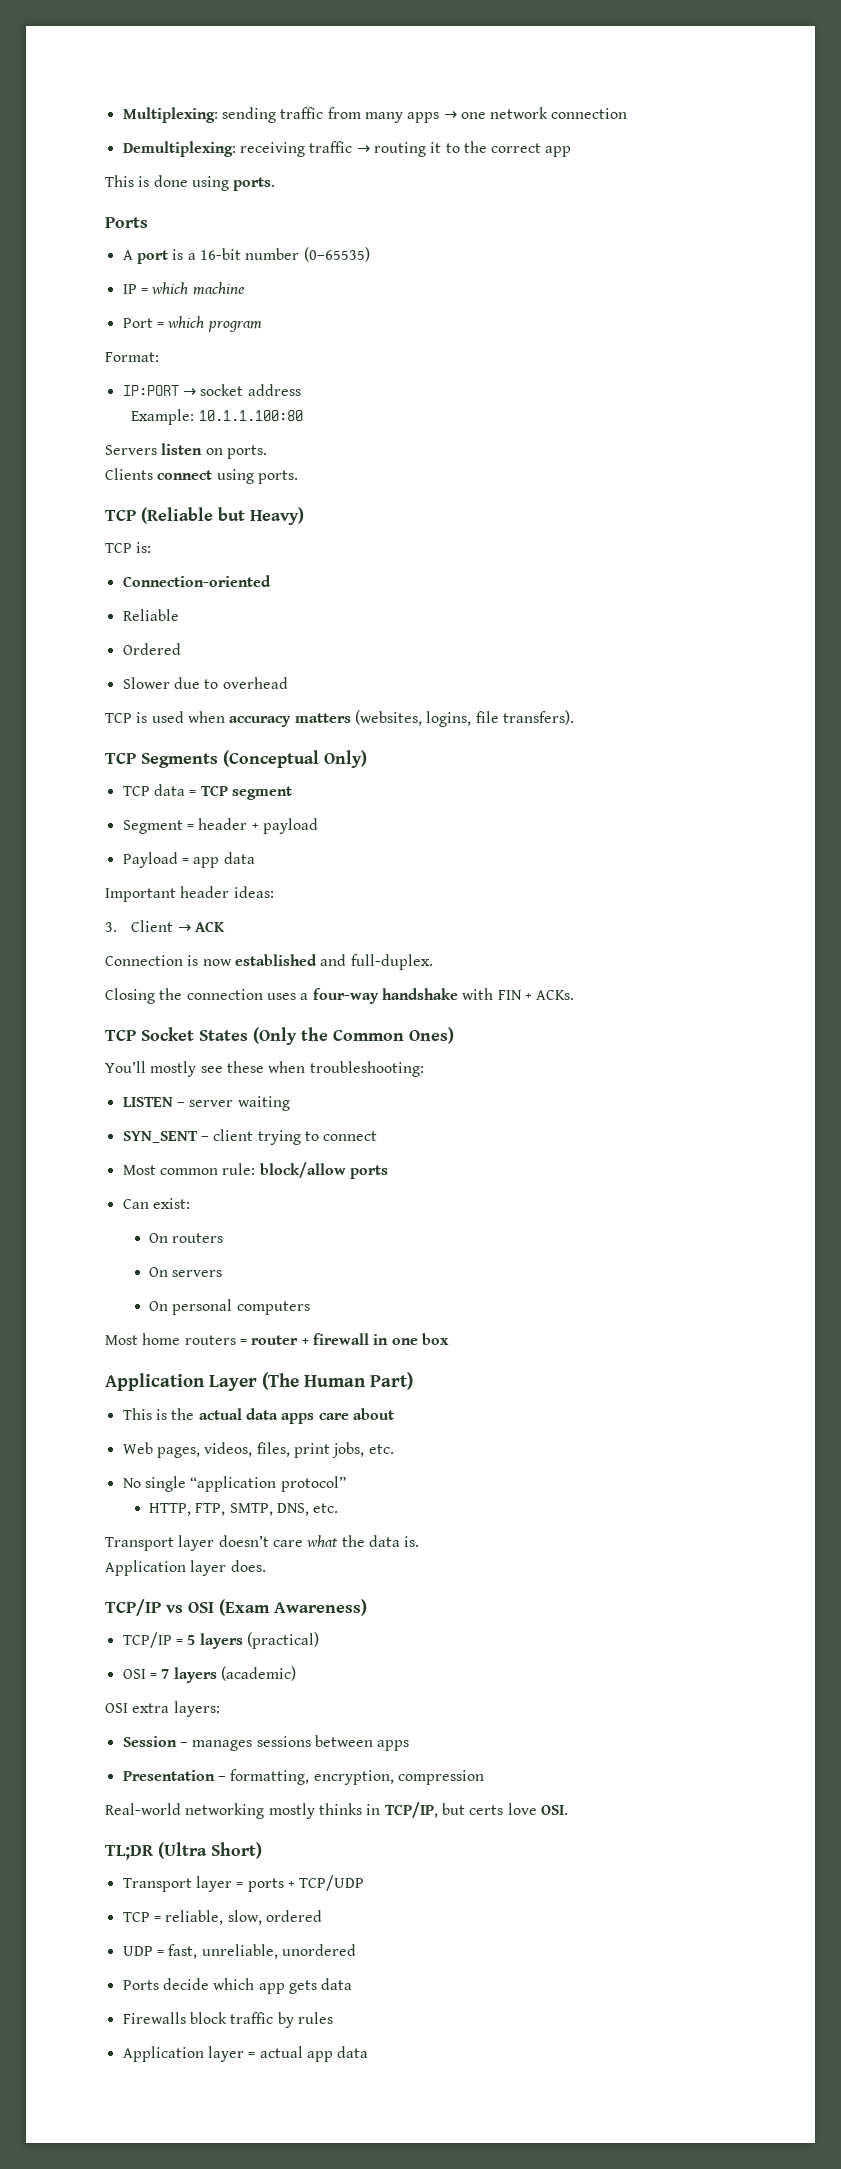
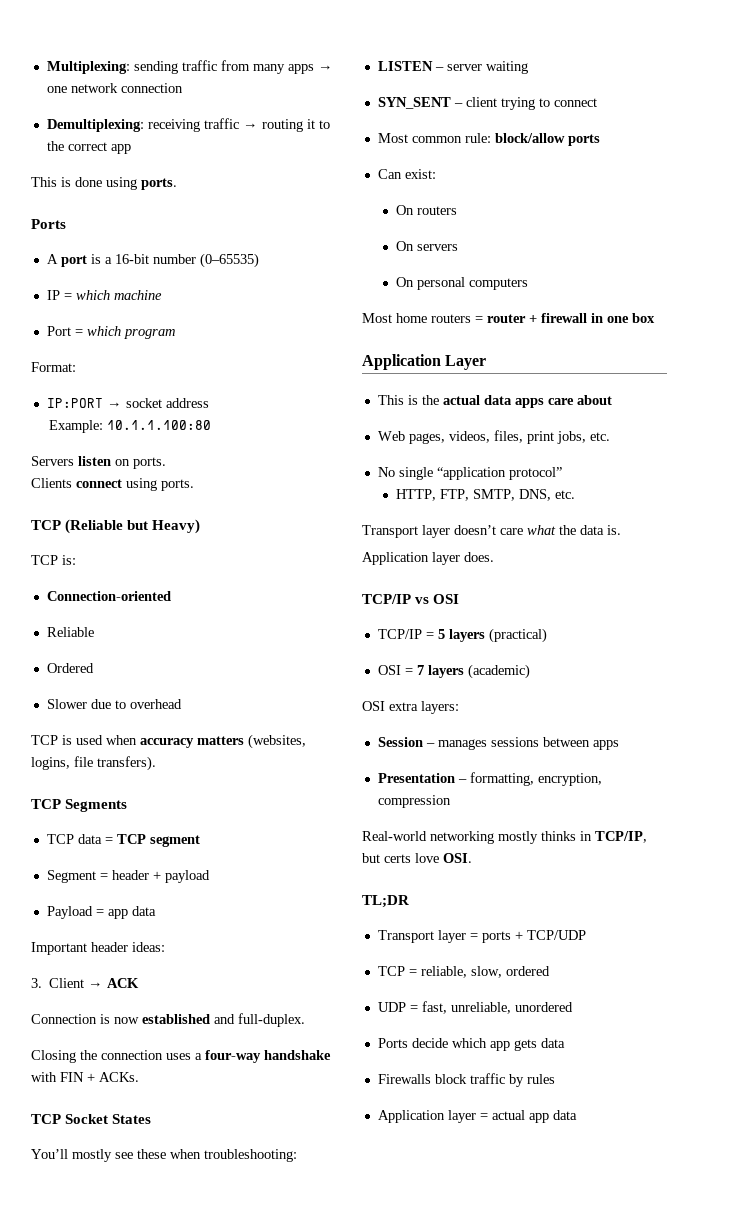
[223,750,367,768] (Conceptual Only) -> (128, 805) none
[253,1027,454,1045] (Only the Common Ones) -> (152, 1119) none
[262,1372,413,1390] (The Human Part) -> (487, 362) none
[219,1599,367,1616] (Exam Awareness) -> (460, 599) none
[158,1842,262,1859] (Ultra Short) -> (409, 901) none

